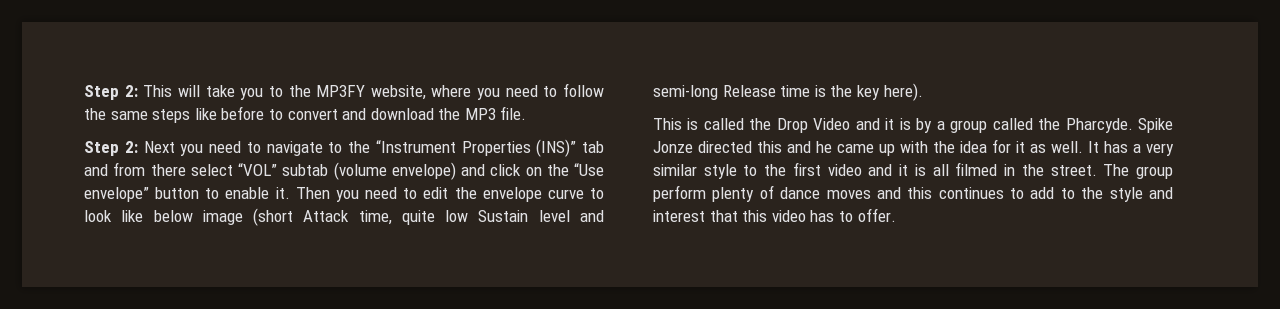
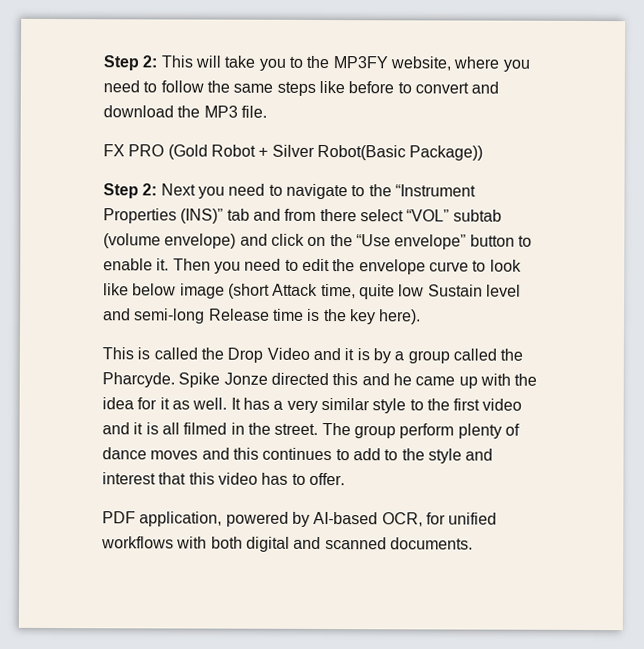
(527, 113) none -> [103,144,484,161] // FX PRO (Gold Robot + Silver Robot(Basic Package))
(896, 215) none -> [102,511,498,527] [101,536,473,552] // PDF application, powered by AI-based OCR, for unified workflows with both digital and scanned documents.

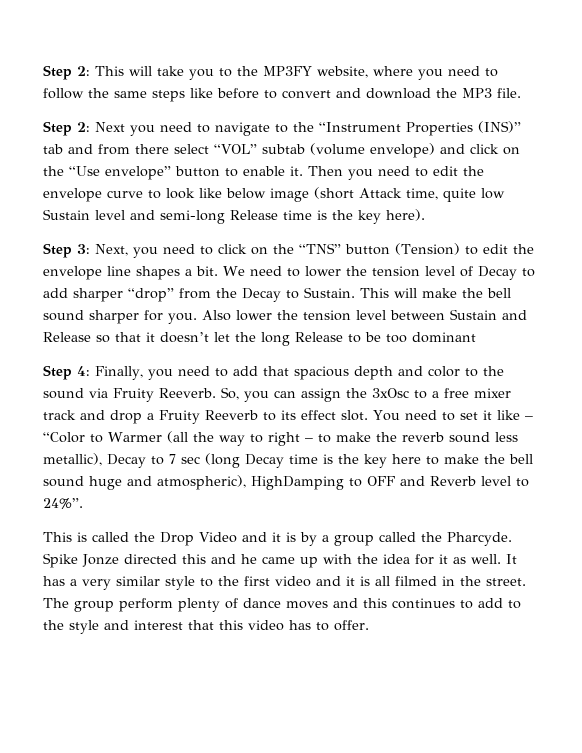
[103,144,484,161] // FX PRO (Gold Robot + Silver Robot(Basic Package)) -> (521, 93) none
(422, 317) none -> [43,243,534,258] [43,266,535,280] [43,287,511,302] [43,309,527,324] [43,332,476,346] [43,365,504,380] [43,387,511,402] [43,410,533,424] [43,431,518,446] [43,453,533,468] [43,475,529,490] [43,498,83,509] // Step 3: Next, you need to click on the “TNS” button (Tension) to edit the envelope line shapes a bit. We need to lower the tension level of Decay to add sharper “drop” from the Decay to Sustain. This will make the bell sound sharper for you. Also lower the tension level between Sustain and Release so that it doesn’t let the long Release to be too dominant // Step 4: Finally, you need to add that spacious depth and color to the sound via Fruity Reeverb. So, you can assign the 3xOsc to a free mixer track and drop a Fruity Reeverb to its effect slot. You need to set it like – “Color to Warmer (all the way to right – to make the reverb sound less metallic), Decay to 7 sec (long Decay time is the key here to make the bell sound huge and atmospheric), HighDamping to OFF and Reverb level to 24%”.
[102,511,498,527] [101,536,473,552] // PDF application, powered by AI-based OCR, for unified workflows with both digital and scanned documents. -> (369, 625) none

